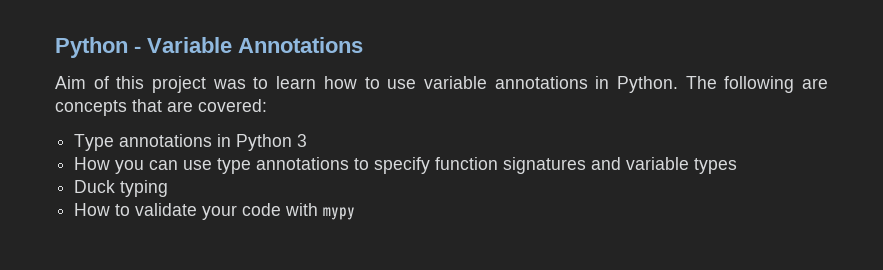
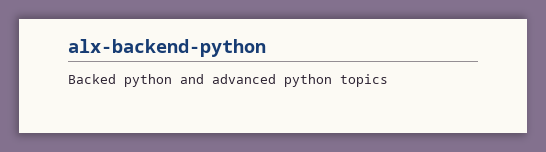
[55,37,363,58] [55,76,828,93] [55,99,267,116] [74,134,308,151] [74,157,738,174] [74,180,169,197] [74,203,356,220] Python - Variable Annotations // Aim of this project was to learn how to use variable annotations in Python. The following are concepts that are covered: // Type annotations in Python 3 // How you can use type annotations to specify function signatures and variable types // Duck typing // How to validate your code with mypy -> [68,39,266,57] [68,74,388,87] alx-backend-python // Backed python and advanced python topics

